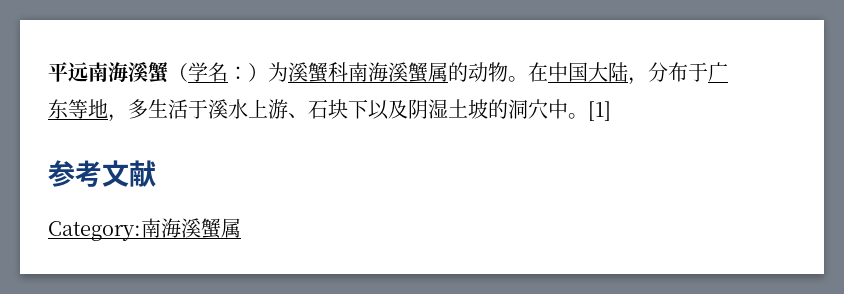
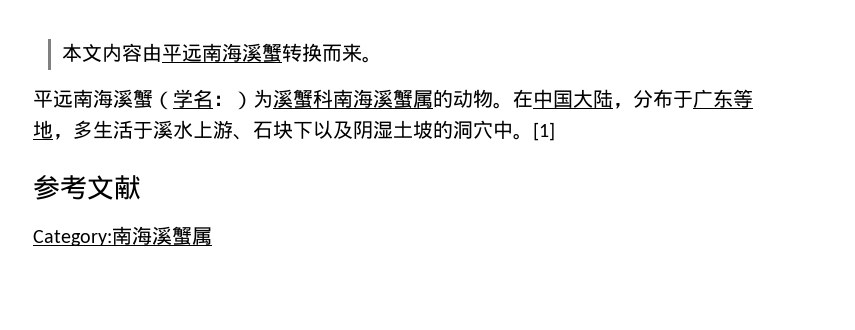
(48, 72) none -> [62,43,383,63] 本文内容由平远南海溪蟹转换而来。 //

